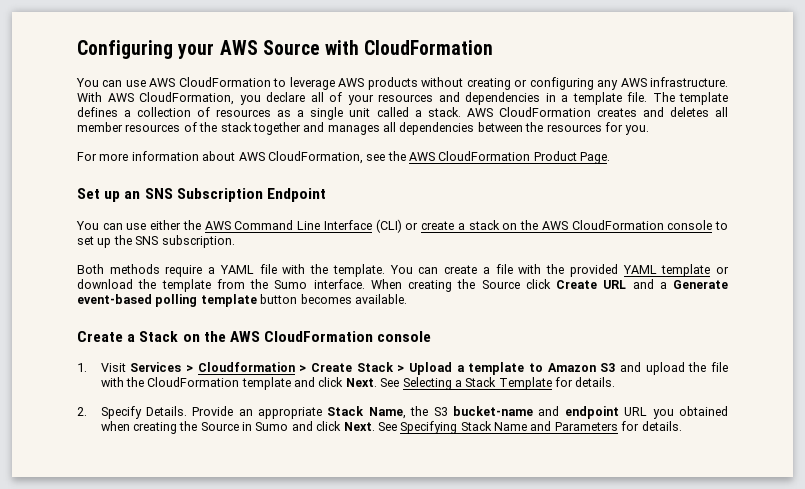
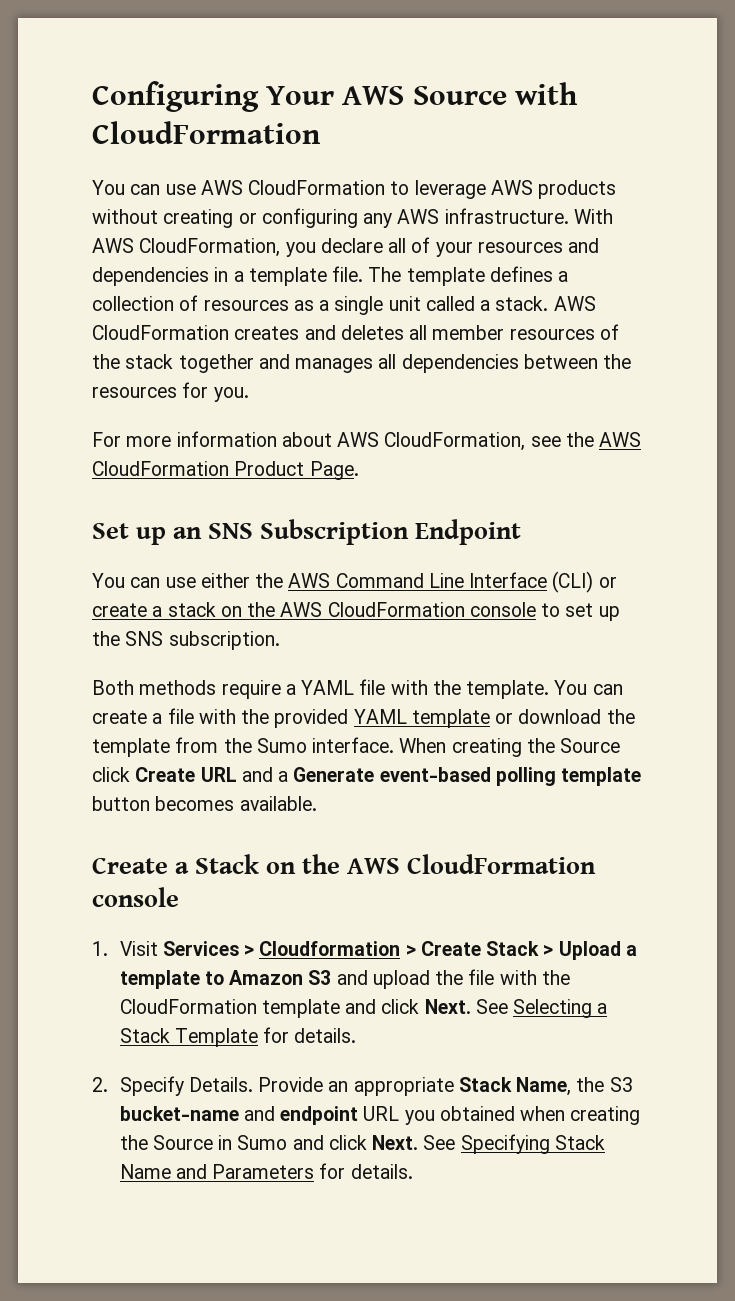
[177,43,215,59] your -> [266,86,335,105] Your

